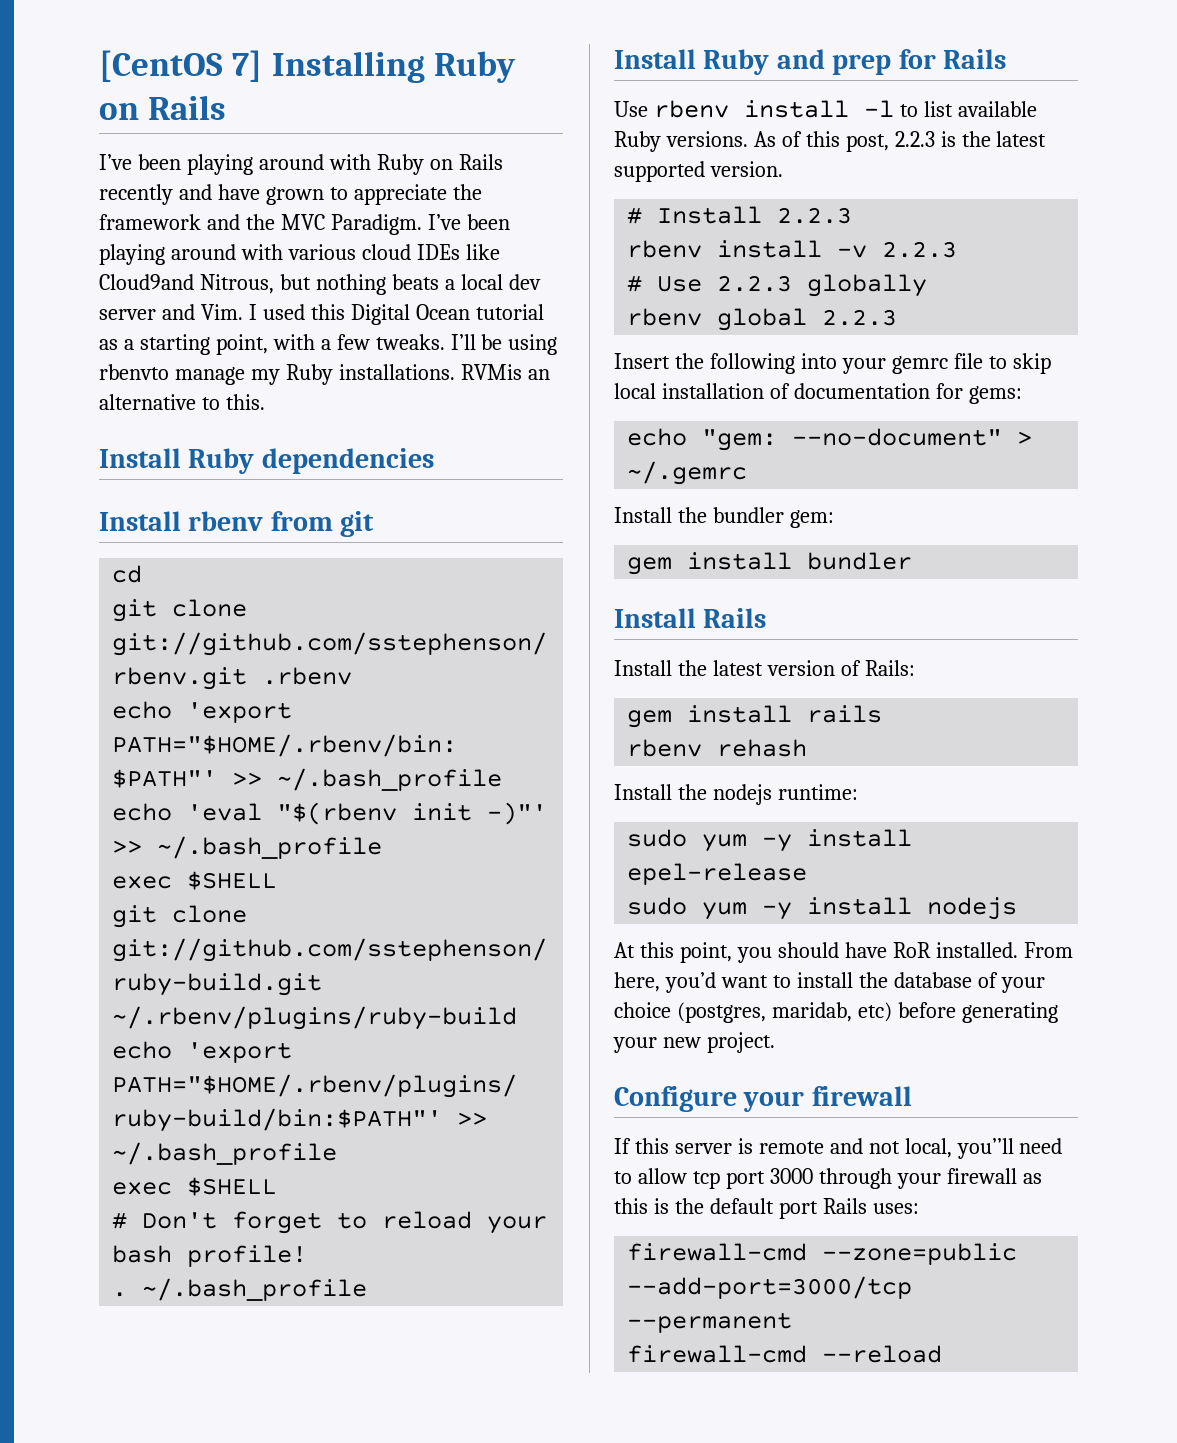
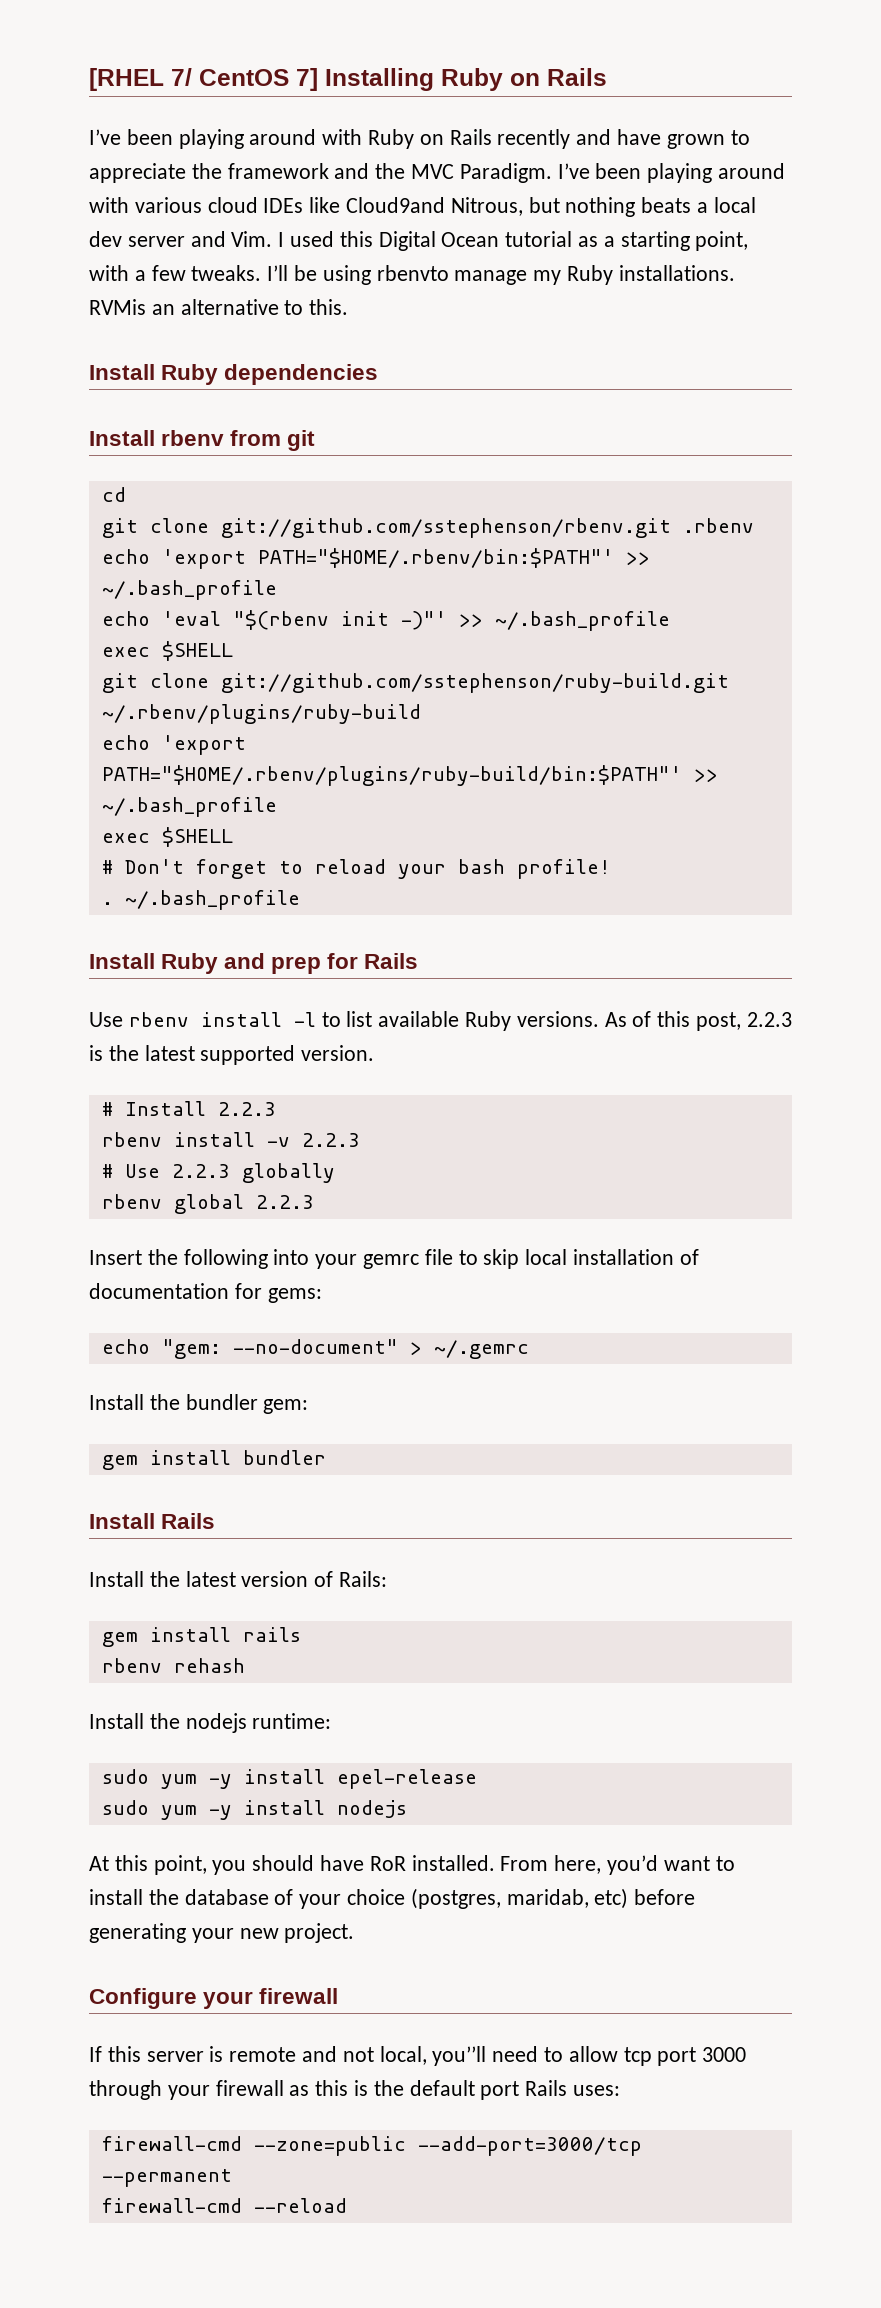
[99,50,223,82] [CentOS -> [89,68,289,91] [RHEL 7/ CentOS

